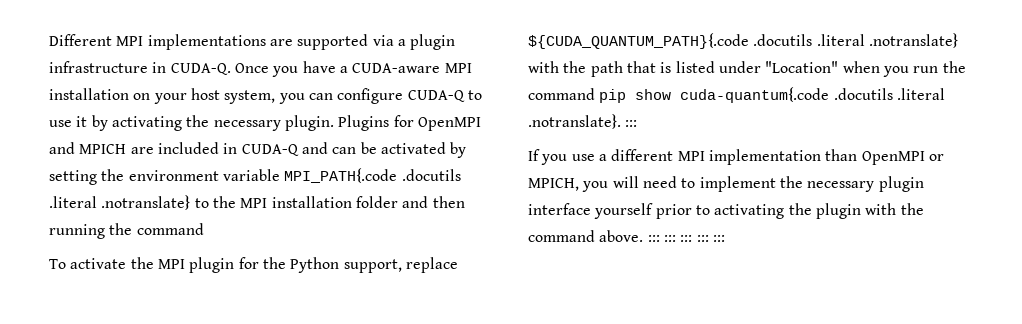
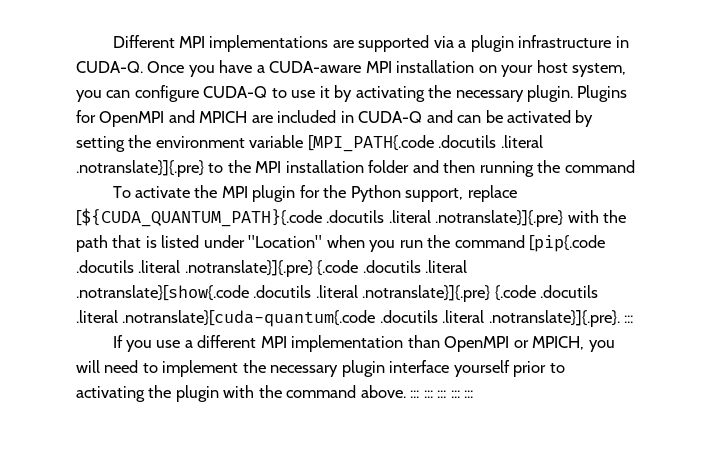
[284,168,461,183] [49,195,191,210] MPI_PATH{.code .docutils .literal .notranslate} -> [307,135,543,152] [76,160,204,177] [MPI_PATH{.code .docutils .literal .notranslate}]{.pre}
[528,33,958,49] ${CUDA_QUANTUM_PATH}{.code .docutils .literal .notranslate} -> [76,208,564,227] [${CUDA_QUANTUM_PATH}{.code .docutils .literal .notranslate}]{.pre}
[599,87,945,103] [528,114,621,129] pip show cuda-quantum{.code .docutils .literal .notranslate}. -> [529,235,606,252] [76,260,468,277] [76,285,599,302] [76,310,620,327] [pip{.code .docutils .literal .notranslate}]{.pre} {.code .docutils .literal .notranslate}[show{.code .docutils .literal .notranslate}]{.pre} {.code .docutils .literal .notranslate}[cuda-quantum{.code .docutils .literal .notranslate}]{.pre}.

